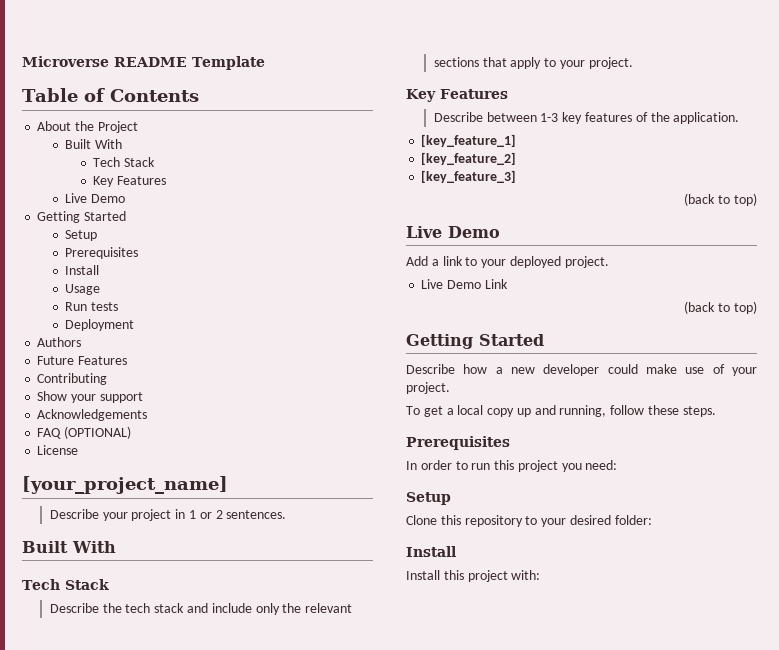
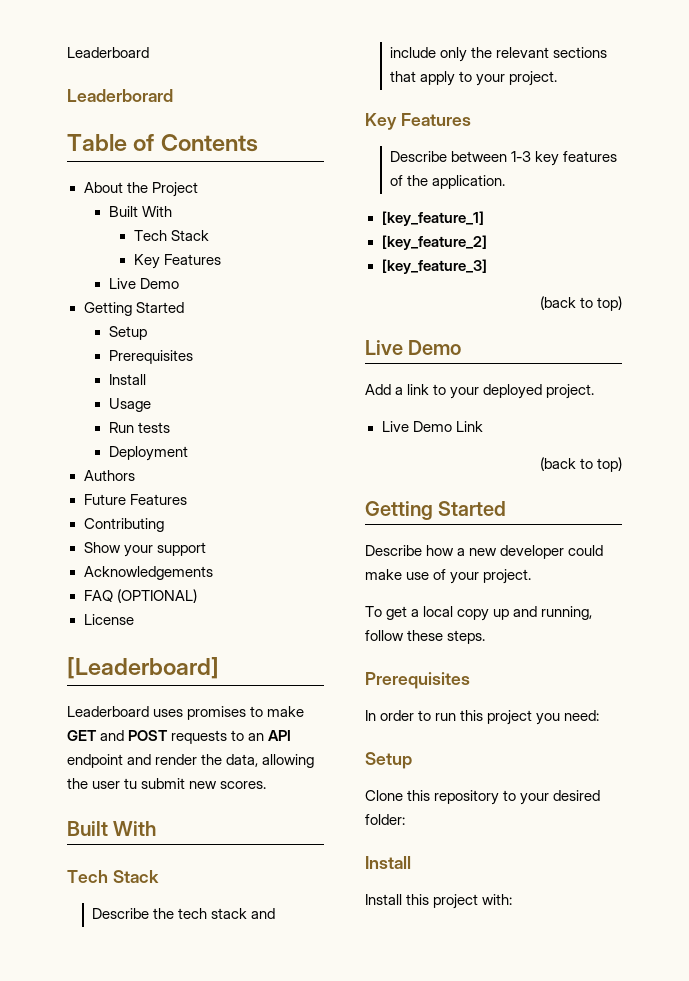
[22,56,265,70] Microverse README Template -> [67,47,149,58] [67,89,173,102] Leaderboard // Leaderborard
[22,476,228,494] [49,509,287,521] [your_project_name] // Describe your project in 1 or 2 sentences. -> [67,657,219,679] [67,706,305,720] [67,730,292,744] [67,754,315,768] [67,778,267,789] [Leaderboard] // Leaderboard uses promises to make GET and POST requests to an API endpoint and render the data, allowing the user tu submit new scores.

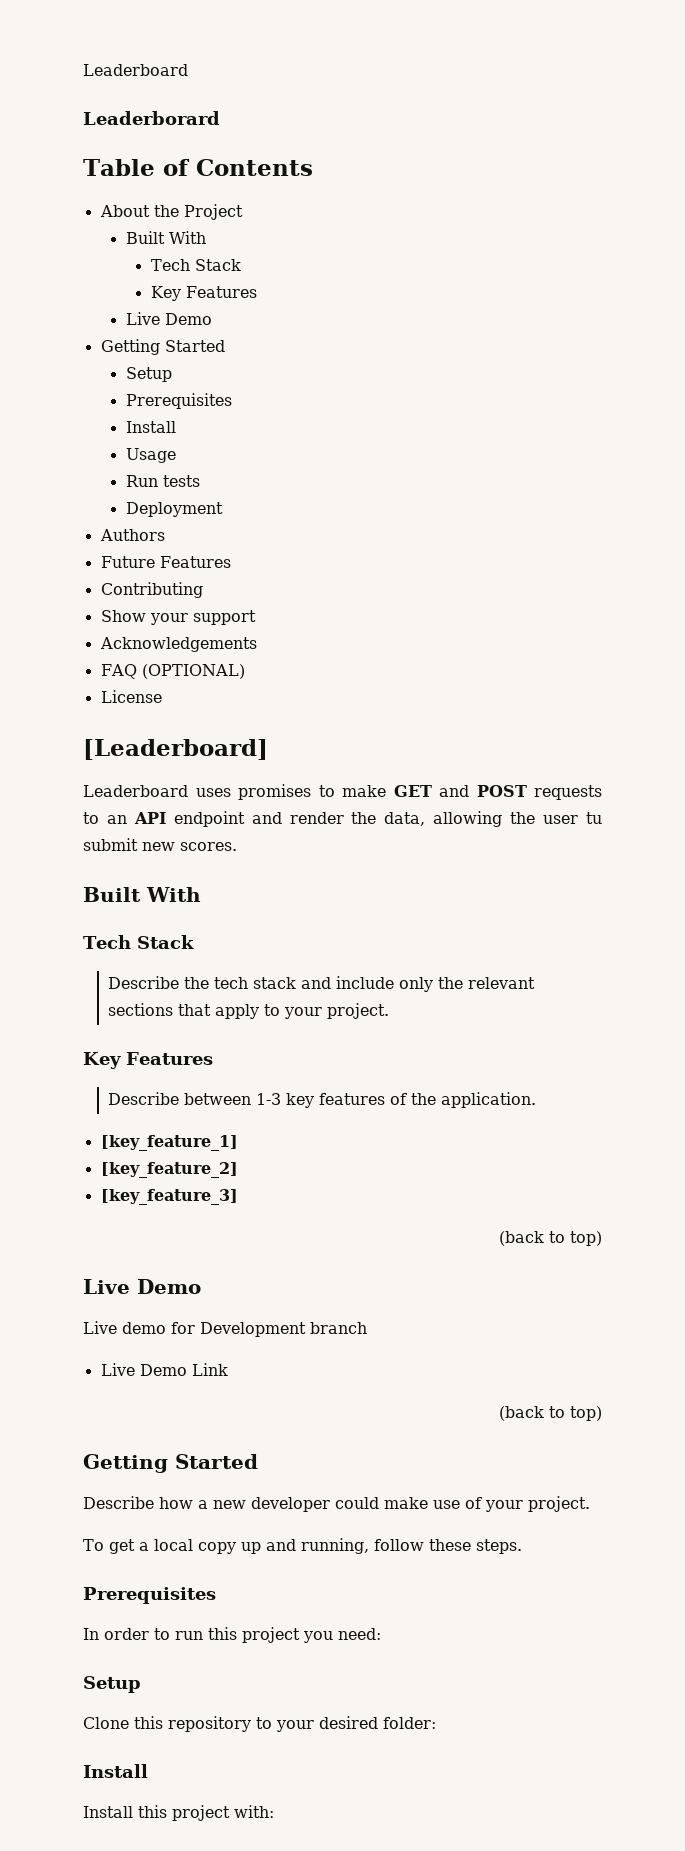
[365,384,595,399] Add a link to your deployed project. -> [83,1321,367,1337] Live demo for Development branch

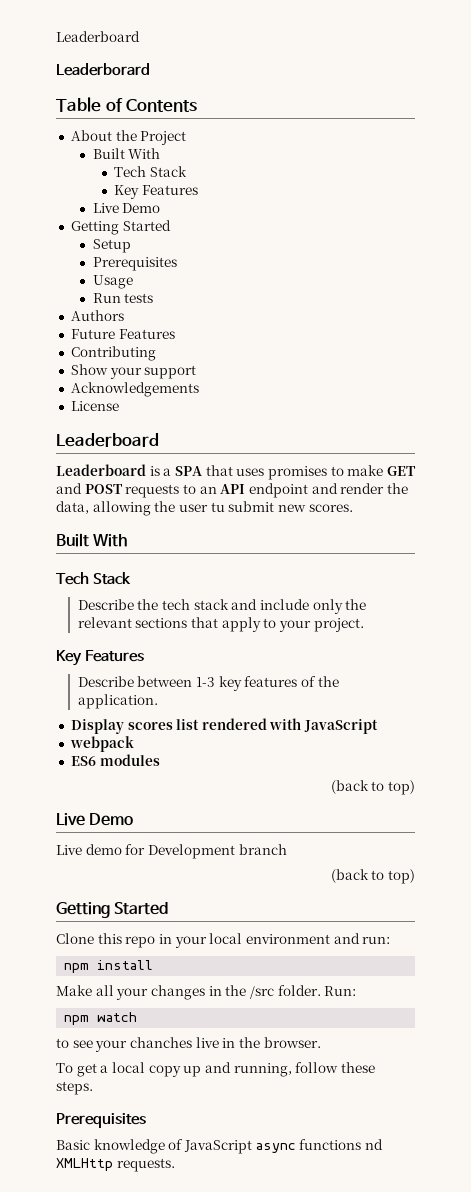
[125,421,176,433] // Install -> (177, 264) none
[125,502,223,517] // Deployment -> (154, 298) none
[100,664,245,679] // FAQ (OPTIONAL) -> (199, 389) none
[83,739,268,760] [83,785,188,797] [Leaderboard] // Leaderboard -> [56,433,159,447] [56,464,233,476] Leaderboard // Leaderboard is a SPA that
[100,1135,238,1151] [100,1162,238,1178] [100,1189,238,1205] [key_feature_1] // [key_feature_2] // [key_feature_3] -> [70,718,379,734] [69,736,134,752] [70,754,160,766] Display scores list rendered with JavaScript // webpack // ES6 modules
[100,1363,228,1376] // Live Demo Link -> (287, 849) none
[83,1496,590,1512] Describe how a new developer could make use of your project. -> [56,933,391,948] [64,960,154,973] [56,985,357,1000] [64,1012,138,1025] [56,1037,321,1052] Clone this repo in your local environment and run: // npm install // Make all your changes in the /src folder. Run: // npm watch // to see your chanches live in the browser.
[83,1627,381,1643] [83,1676,141,1693] [83,1716,436,1732] [83,1764,148,1778] [83,1805,274,1821] In order to run this project you need: // Setup // Clone this repository to your desired folder: // Install // Install this project with: -> [56,1139,383,1154] [56,1158,175,1172] Basic knowledge of JavaScript async functions nd XMLHttp requests.

